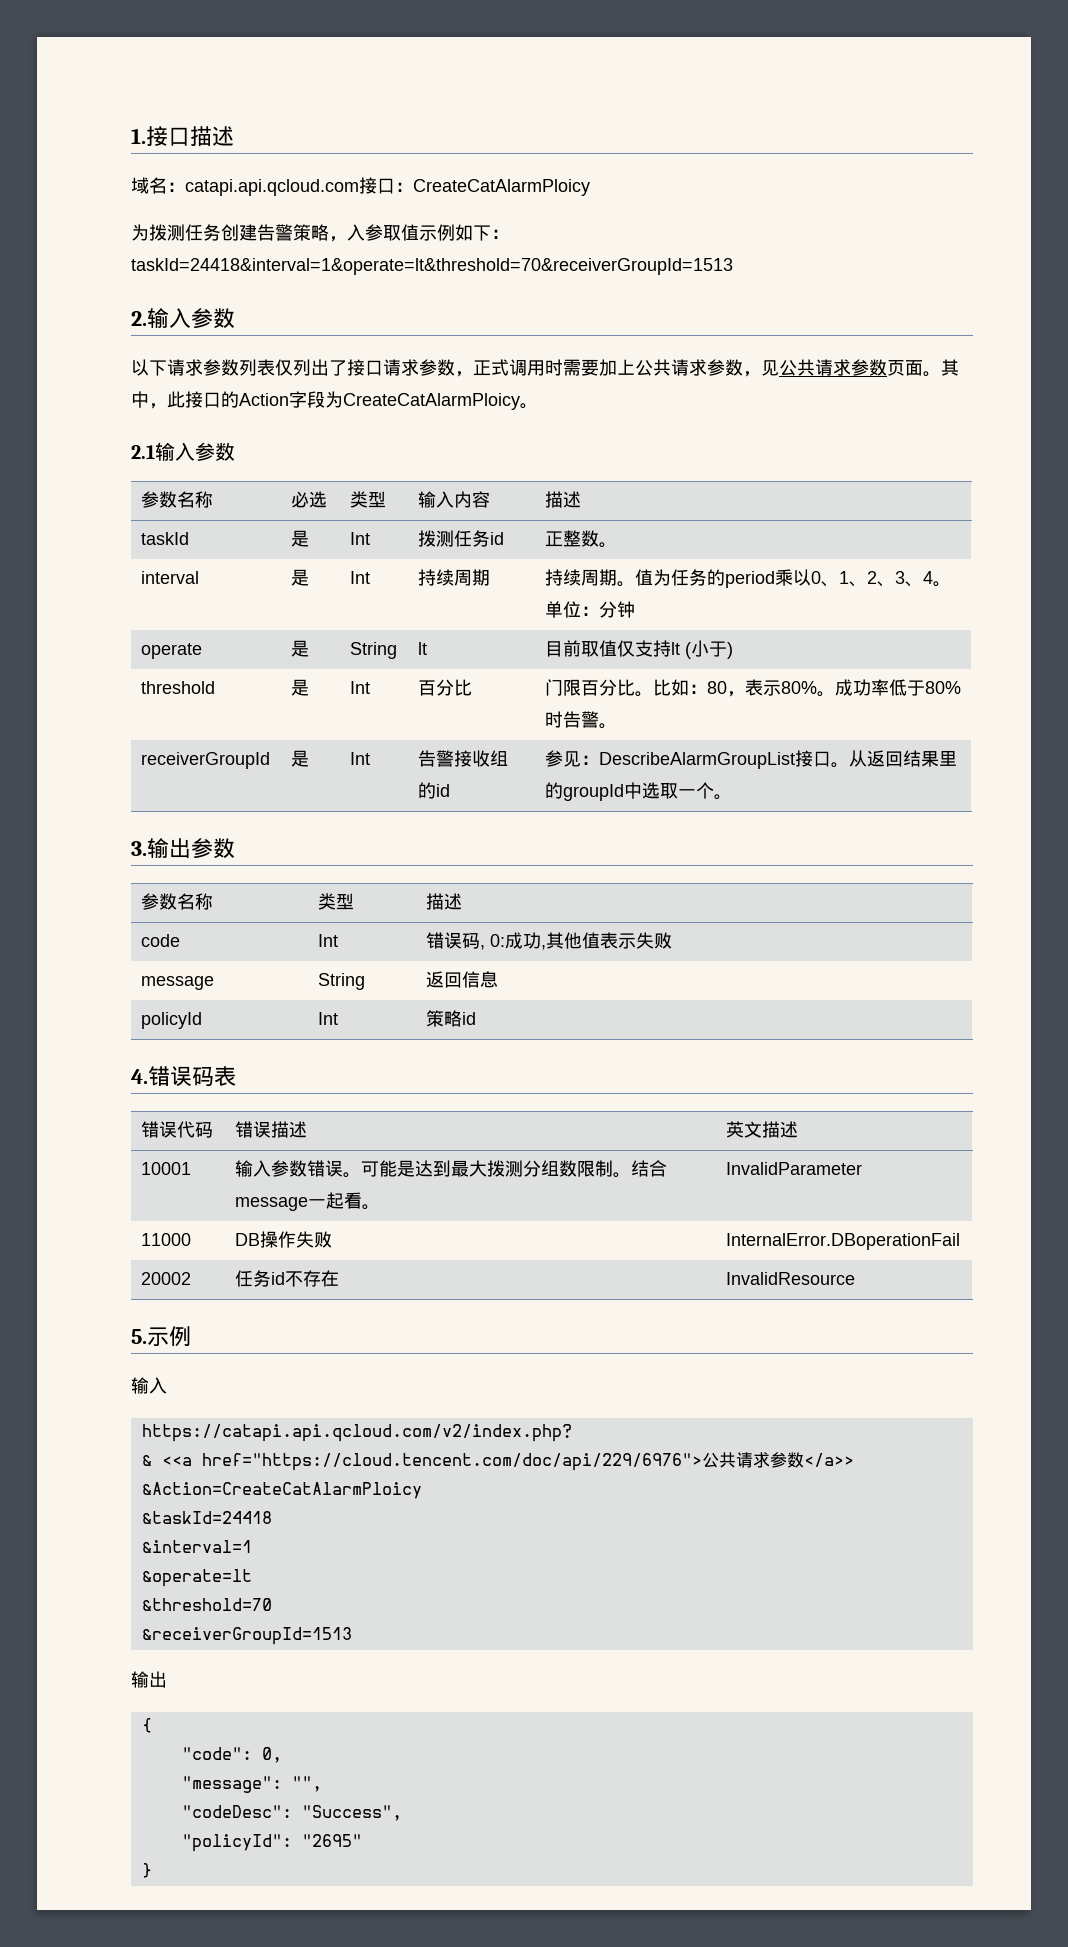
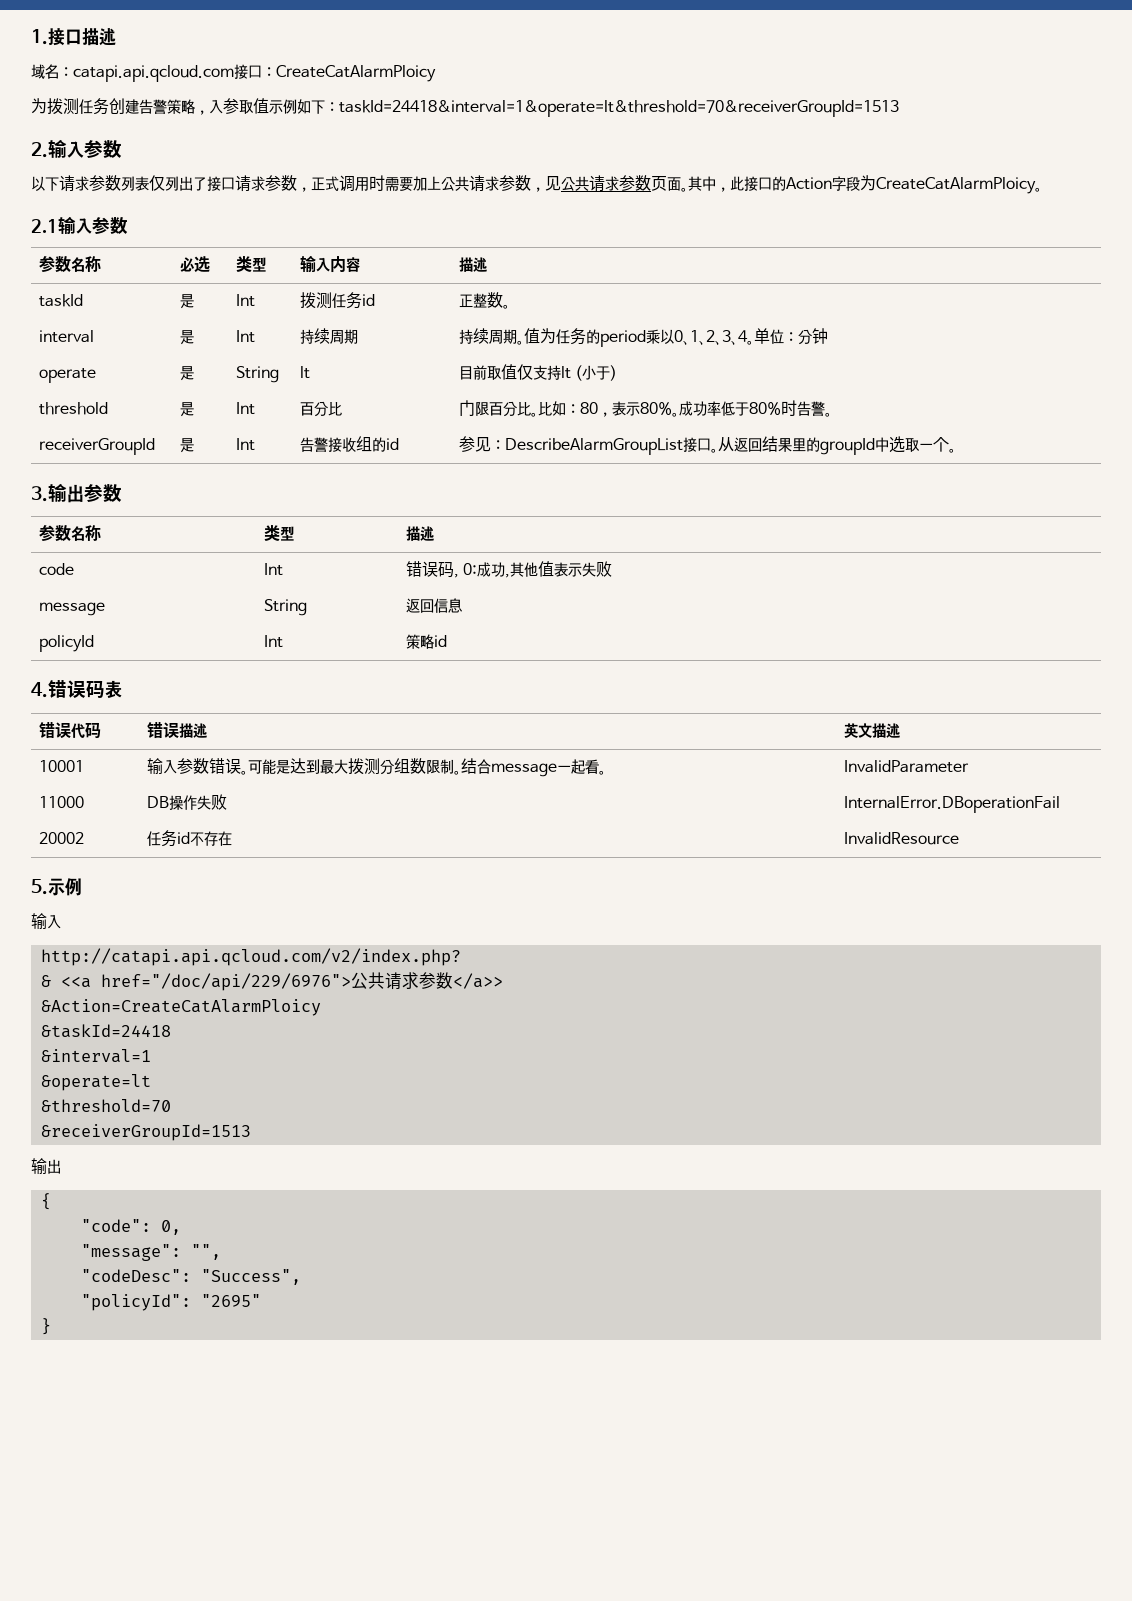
[141,1424,572,1442] https://catapi.api.qcloud.com/v2/index.php? -> [40,948,461,966] http://catapi.api.qcloud.com/v2/index.php?
[201,1453,702,1471] href="https://cloud.tencent.com/doc/api/229/6976"> -> [100,973,351,991] href="/doc/api/229/6976">

